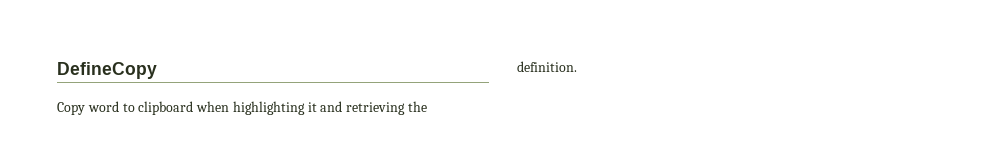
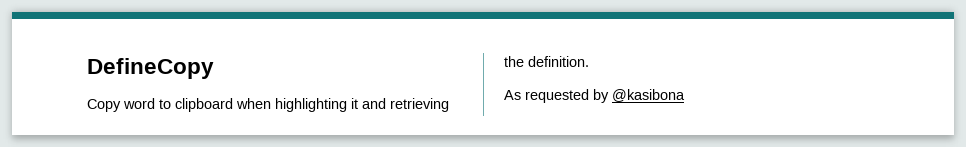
(577, 66) none -> [504,89,685,103] // As requested by @kasibona

